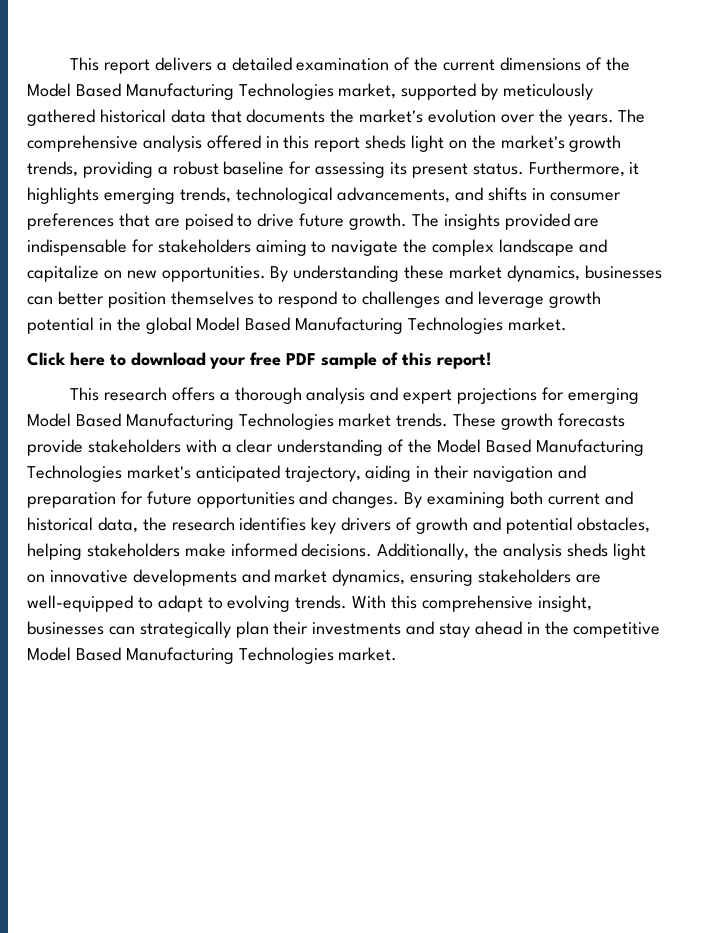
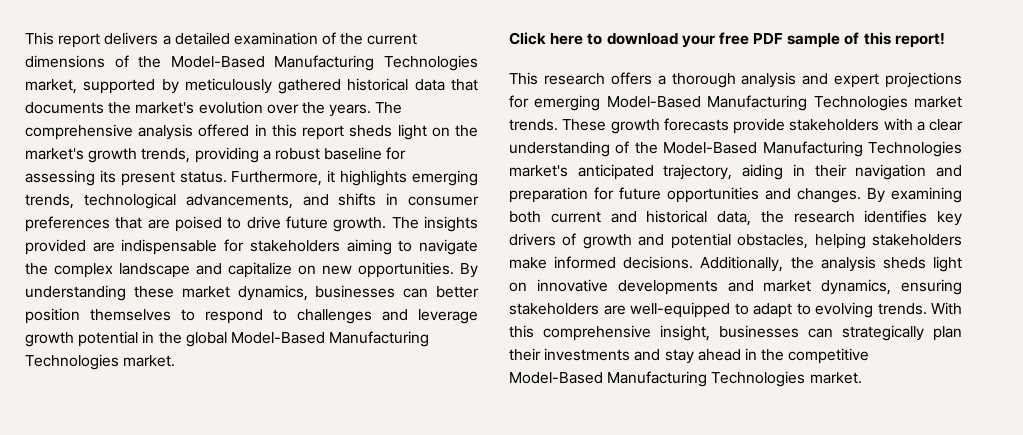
[27,83,121,97] Model Based -> [170,56,265,68] Model-Based
[196,317,291,331] Model Based -> [230,332,325,344] Model-Based
[27,413,121,427] Model Based -> [606,96,701,108] Model-Based
[436,439,531,453] Model Based -> [663,142,758,154] Model-Based
[27,647,121,661] Model Based -> [509,372,603,384] Model-Based

